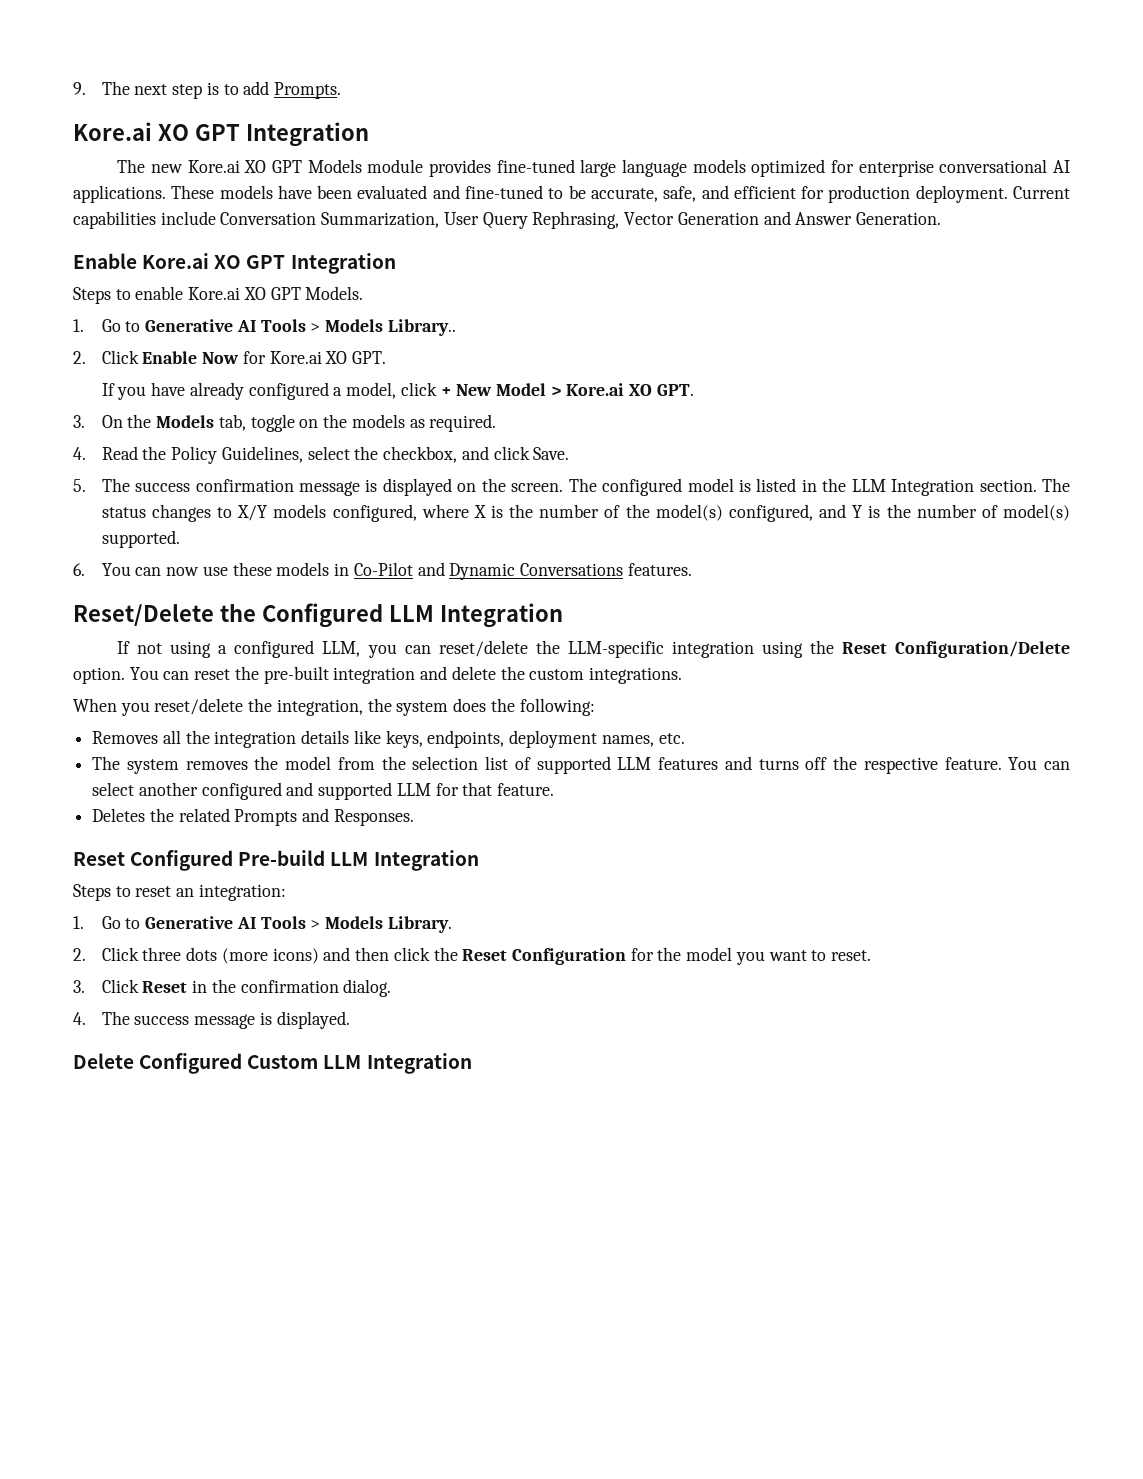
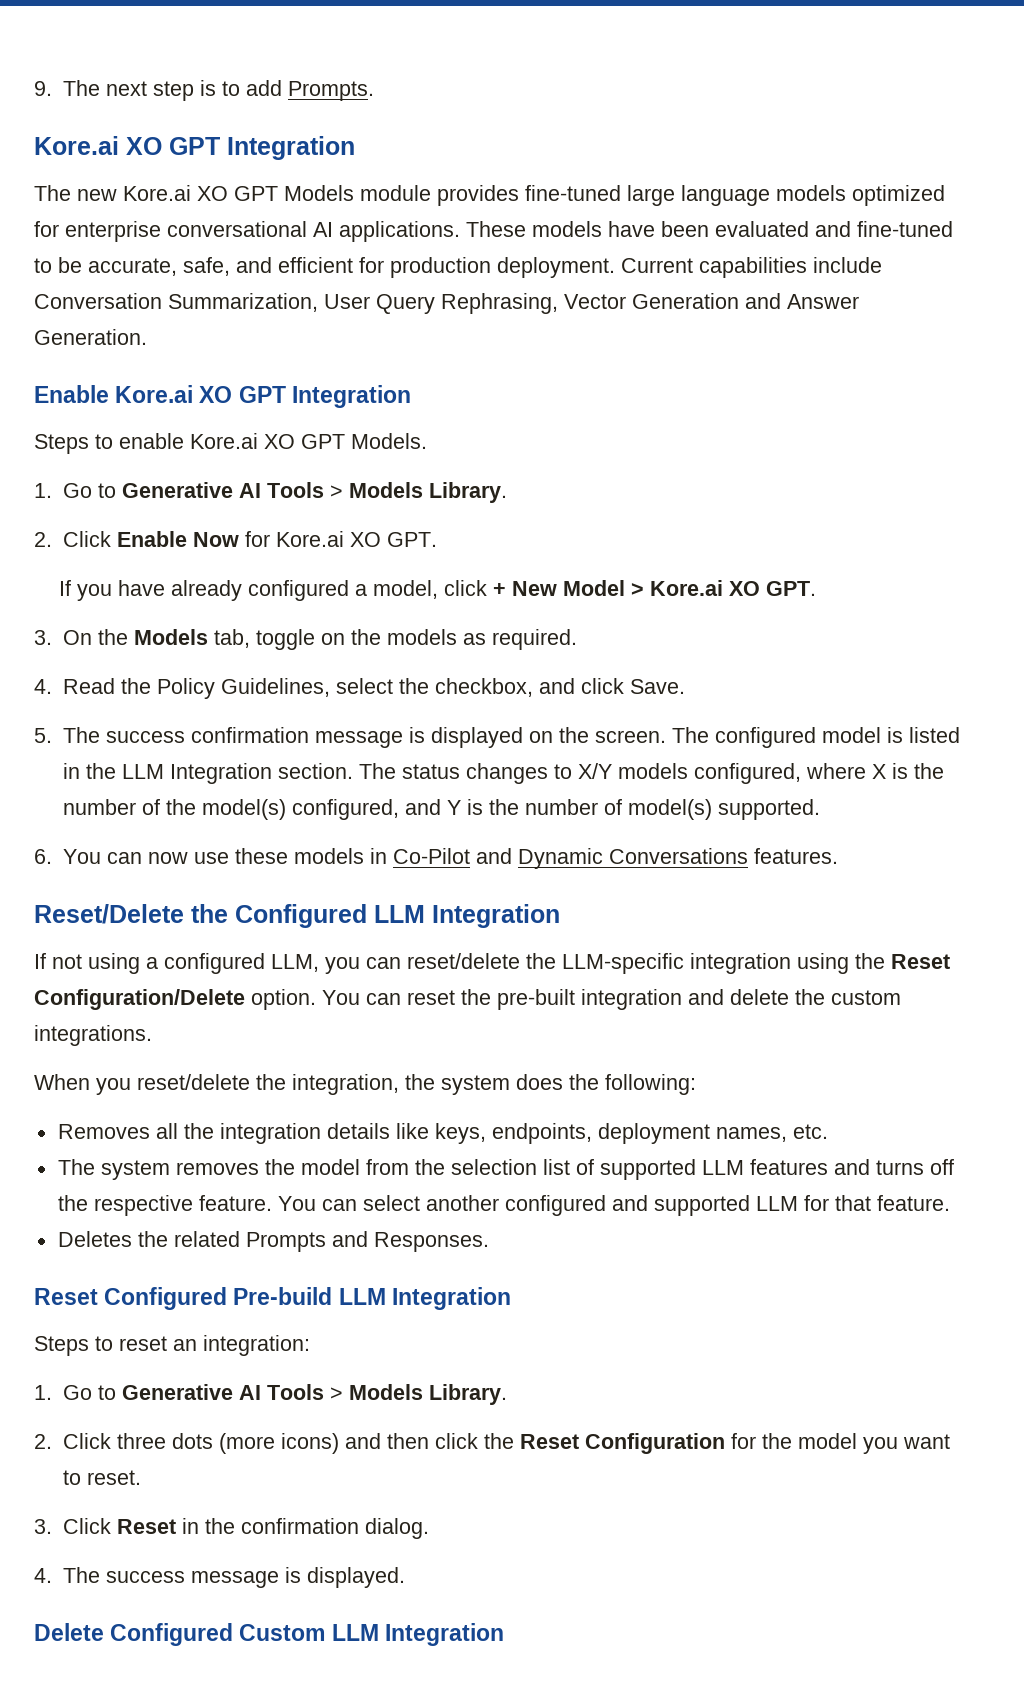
[387,319,456,336] Library.. -> [428,482,507,503] Library.

